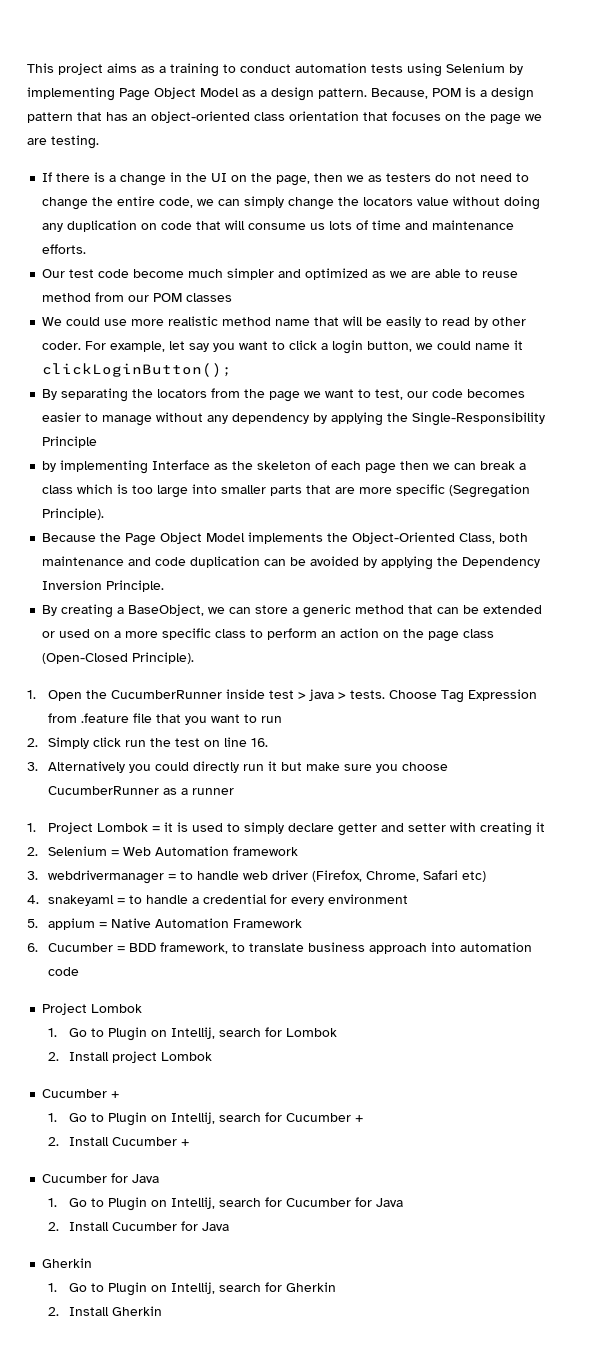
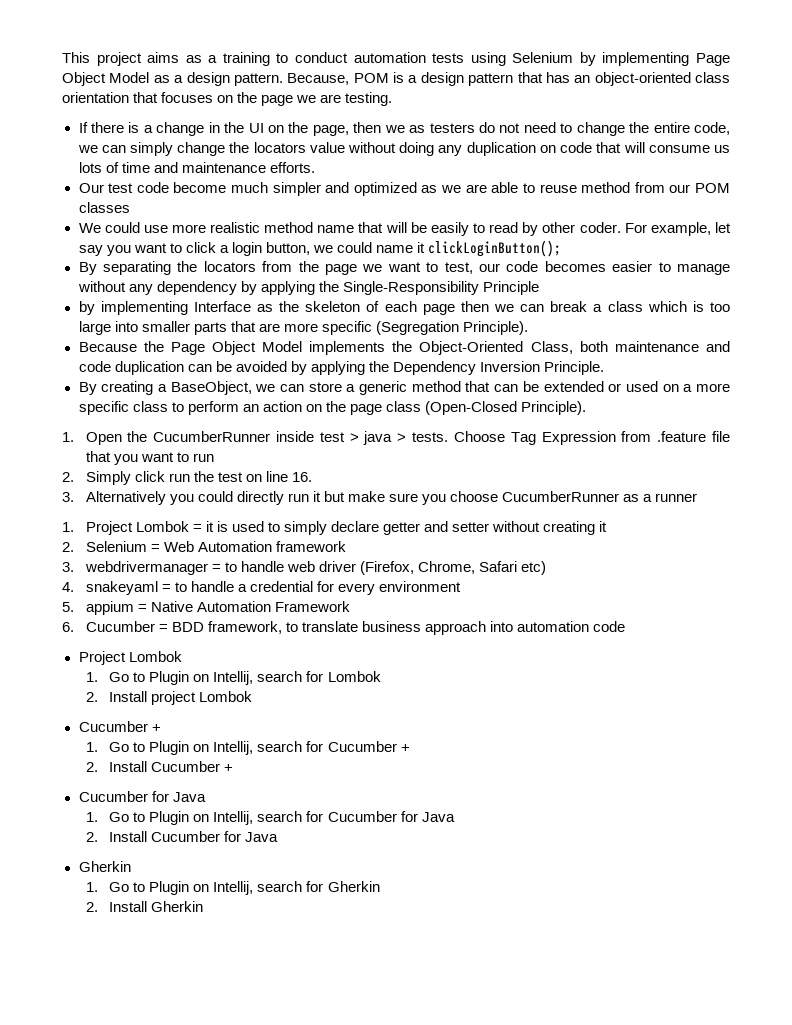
[449,822,476,832] with -> [492,521,541,532] without

